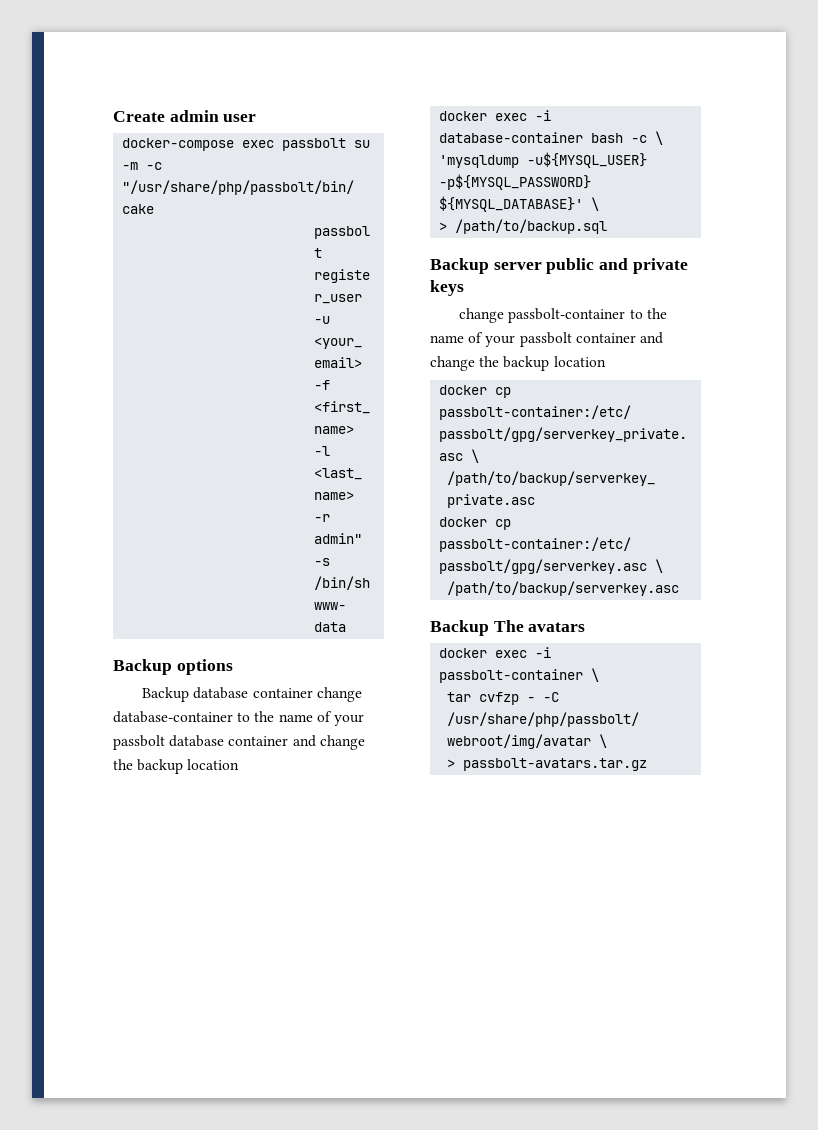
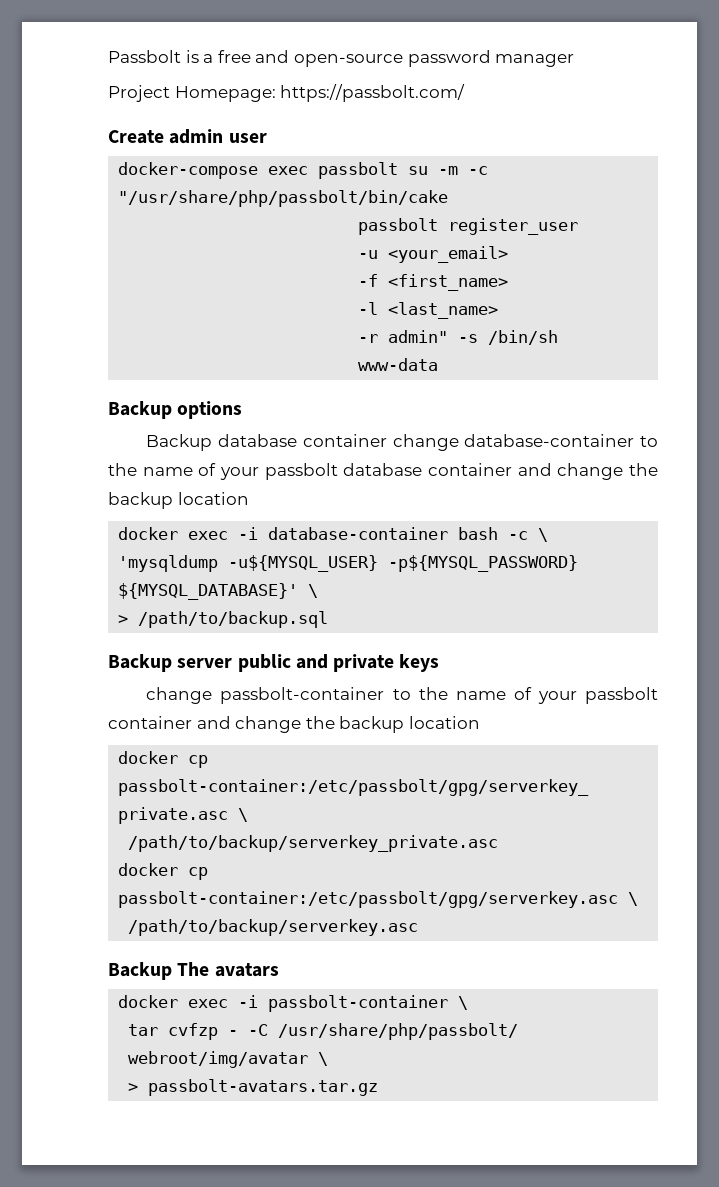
(113, 116) none -> [108,50,575,67] [108,84,466,102] Passbolt is a free and open-source password manager // Project Homepage: https://passbolt.com/ //

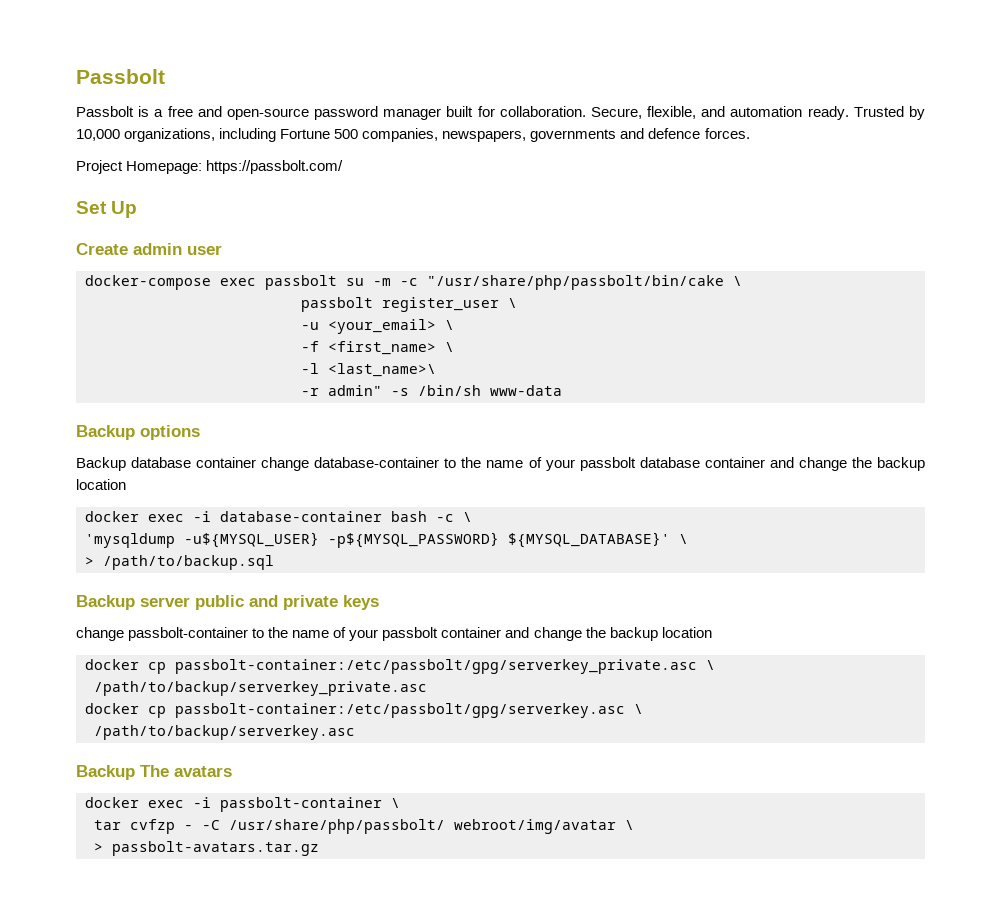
[108,50,181,63] Passbolt -> [76,69,165,84] [76,106,134,117] Passbolt // Passbolt
(575, 60) none -> [446,106,925,120] [76,128,750,142] built for collaboration. Secure, flexible, and automation ready. Trusted by 10,000 organizations, including Fortune 500 companies, newspapers, governments and defence forces.
(466, 93) none -> [76,201,138,218] // Set Up
(449, 198) none -> [733,276,742,286] \
(579, 226) none -> [508,298,517,308] \
(509, 254) none -> [445,320,454,330] \
(509, 282) none -> [445,342,454,352] \
[388,302,499,319] <last_name> -> [328,363,436,377] <last_name>\

